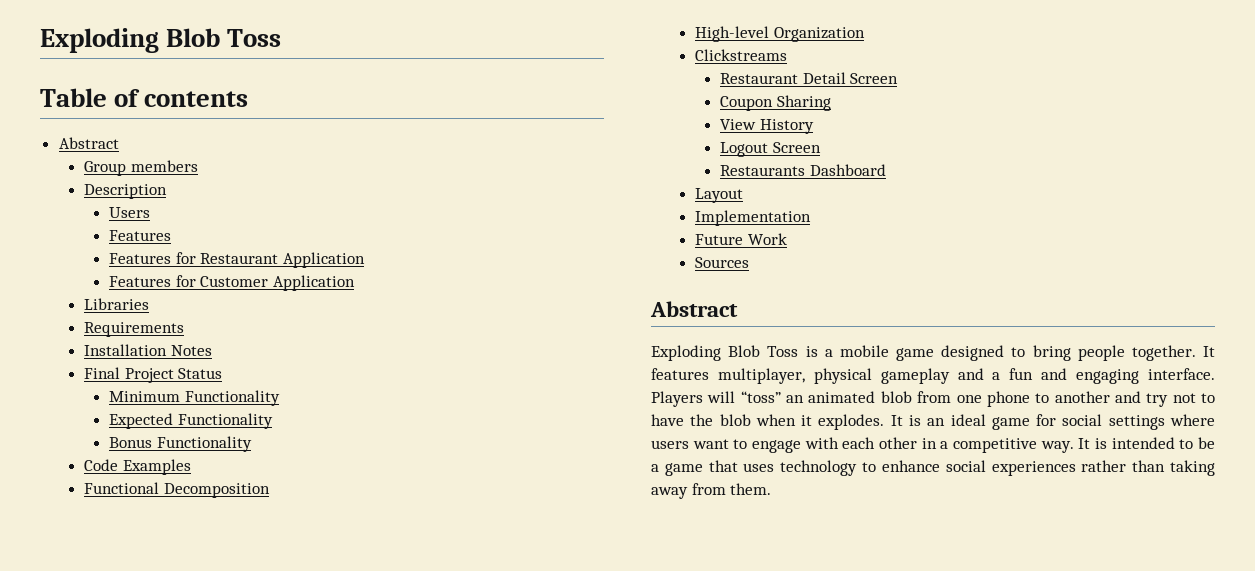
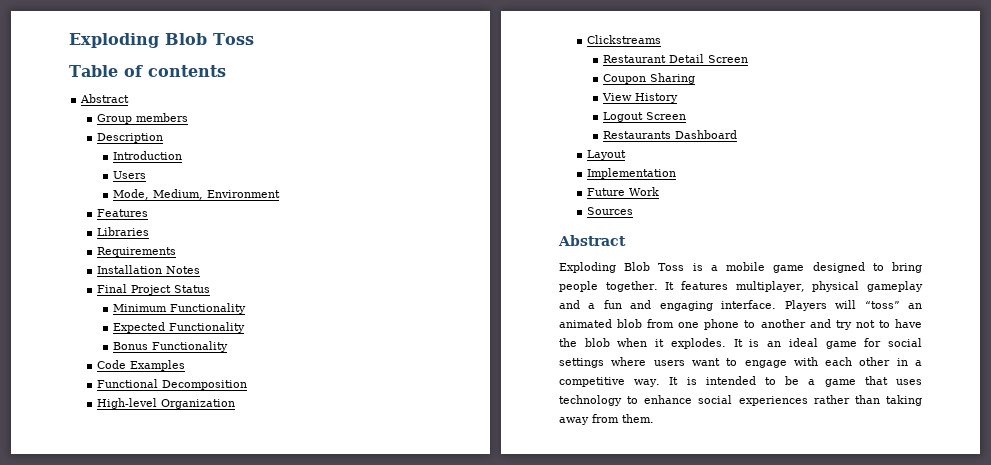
(167, 191) none -> [113,151,183,160] // Introduction
[109,230,172,241] [109,252,366,268] [109,275,356,291] Features // Features for Restaurant Application // Features for Customer Application -> [113,189,281,200] [97,209,149,217] Mode, Medium, Environment // Features

